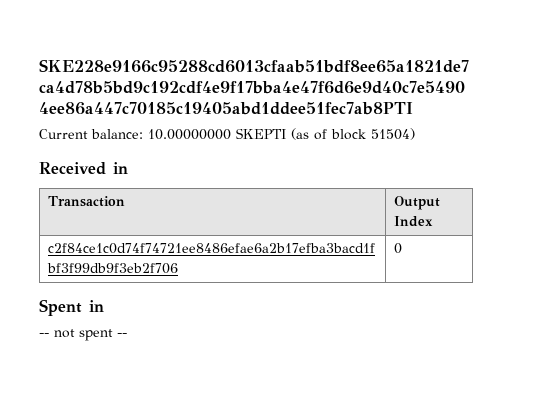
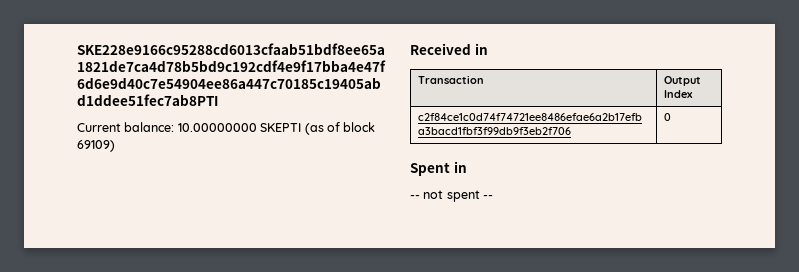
[371,128,415,140] 51504) -> [77,140,115,152] 69109)

